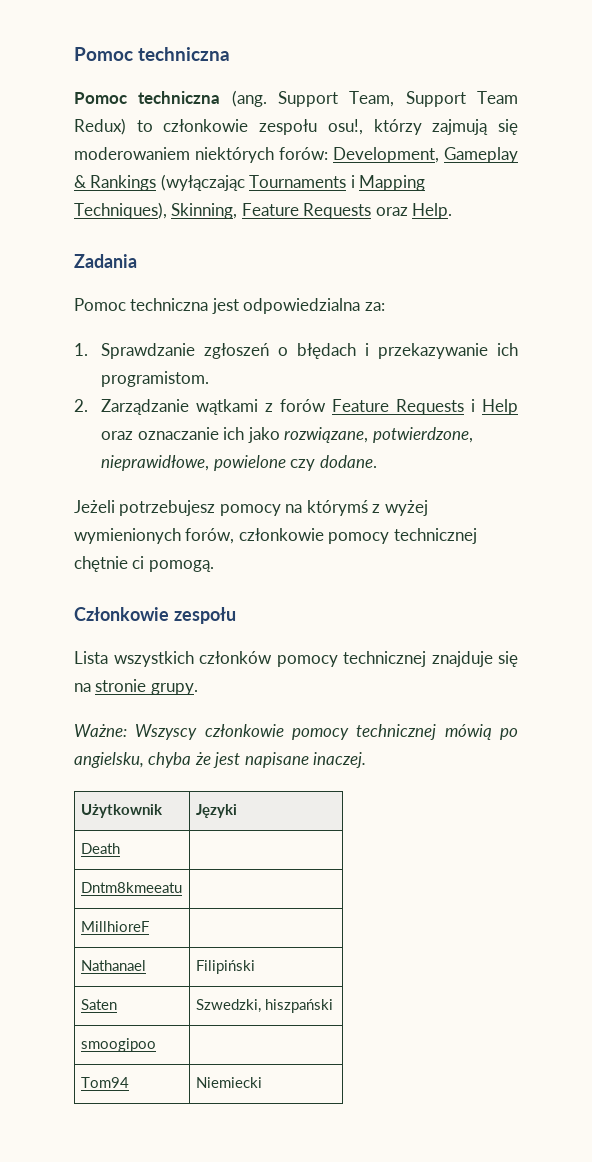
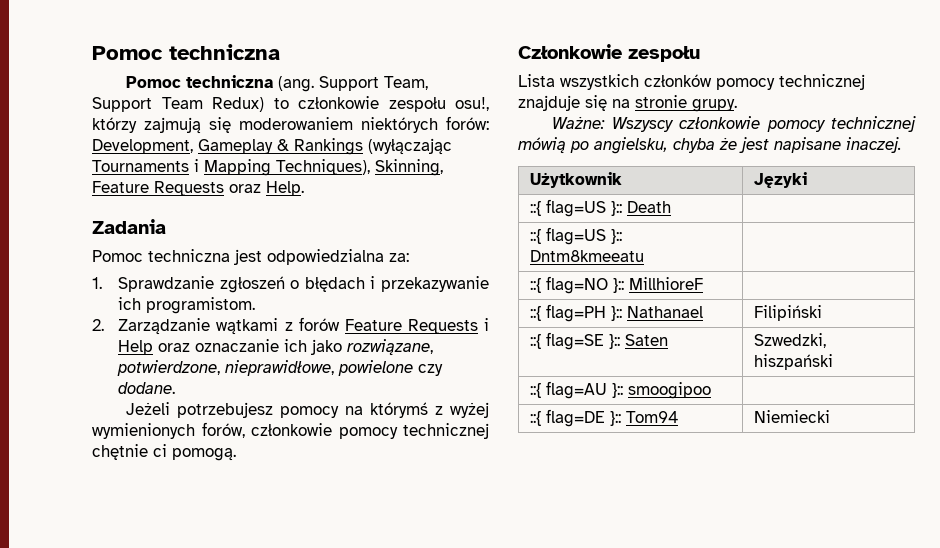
[80,843,120,854] [80,882,182,893] [80,921,149,932] Death | // Dntm8kmeeatu | // MillhioreF | // -> [529,199,671,217] [529,227,622,245] [529,250,644,262] [529,276,703,294] [529,304,622,322] ::{ flag=US }:: Death | // ::{ flag=US }:: Dntm8kmeeatu | // ::{ flag=NO }:: MillhioreF | // ::{ flag=PH }::
(255, 967) none -> [529,332,620,350] ::{ flag=SE }::
[80,1038,156,1052] smoogipoo | // -> [529,381,711,399] [529,409,621,427] ::{ flag=AU }:: smoogipoo | // ::{ flag=DE }::

